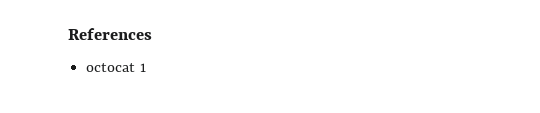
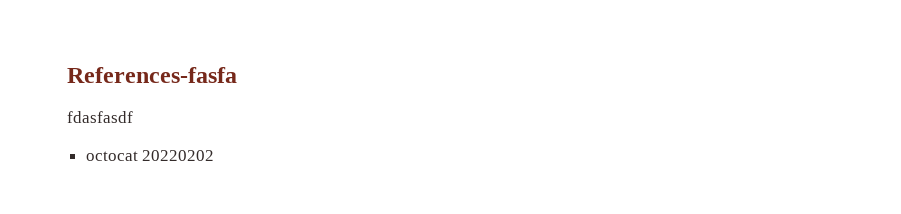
[68,28,152,40] References -> [67,67,237,83] [67,111,133,123] References-fasfa // fdasfasdf
[139,63,146,72] 1 -> [142,150,215,161] 20220202

